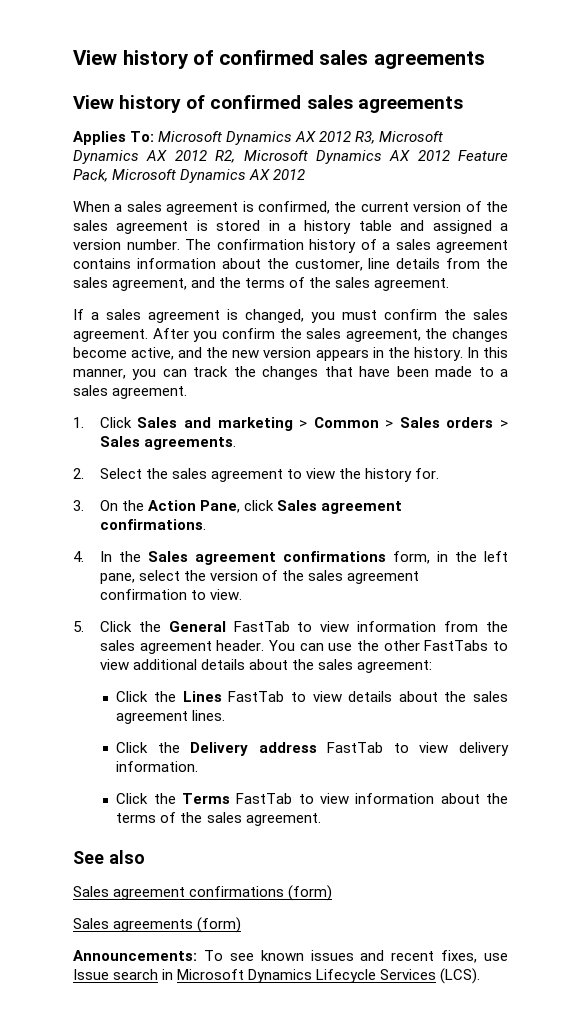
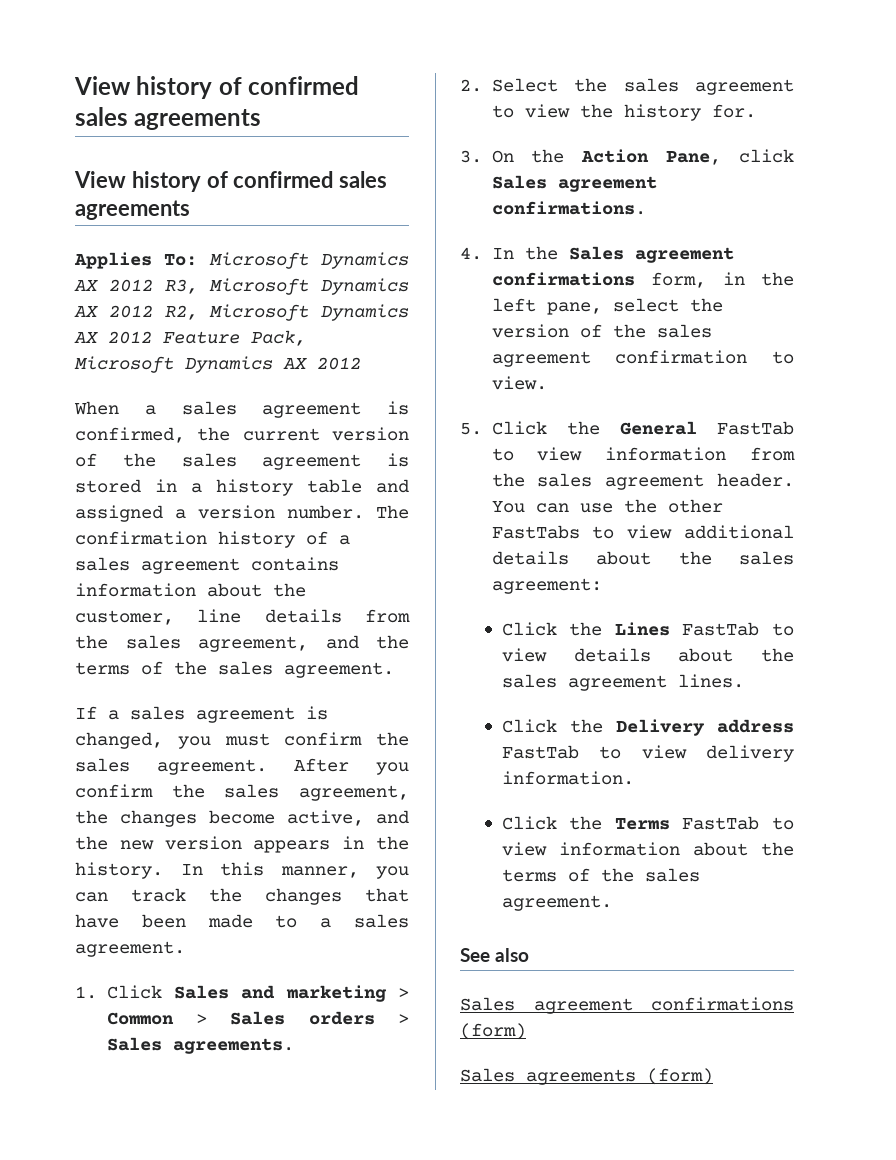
[73,950,508,963] [73,968,481,984] // Announcements: To see known issues and recent fixes, use Issue search in Microsoft Dynamics Lifecycle Services (LCS). -> (713, 1076) none

